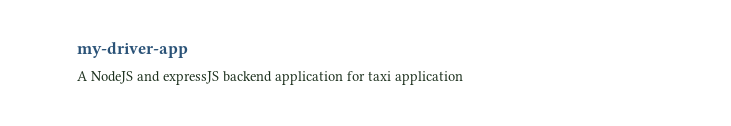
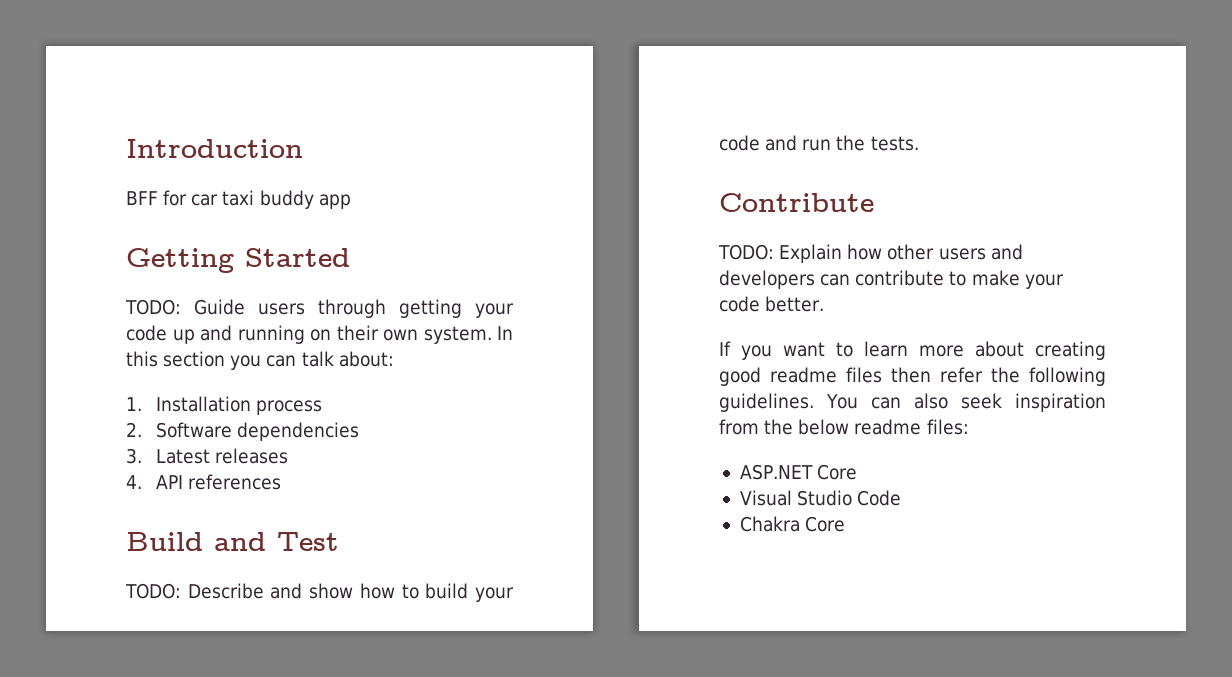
[77,42,188,58] [77,71,463,85] my-driver-app // A NodeJS and expressJS backend application for taxi application -> [126,139,303,158] [126,190,351,209] [126,248,350,273] [125,299,514,318] [126,325,513,344] [126,351,394,370] [126,396,323,415] [126,422,360,441] [126,448,289,464] [126,474,282,490] [126,532,339,551] [125,583,514,602] [719,135,919,151] [719,193,874,212] [718,244,1023,263] [719,270,1064,289] [719,296,825,312] [719,341,1106,360] [719,367,1106,386] [719,393,1106,412] [719,419,969,435] [739,464,857,480] [739,490,902,506] [739,516,846,532] Introduction // BFF for car taxi buddy app // Getting Started // TODO: Guide users through getting your code up and running on their own system. In this section you can talk about: // 1. Installation process // 2. Software dependencies // 3. Latest releases // 4. API references // Build and Test // TODO: Describe and show how to build your code and run the tests. // Contribute // TODO: Explain how other users and developers can contribute to make your code better. // If you want to learn more about creating good readme files then refer the following guidelines. You can also seek inspiration from the below readme files: // ASP.NET Core // Visual Studio Code // Chakra Core

